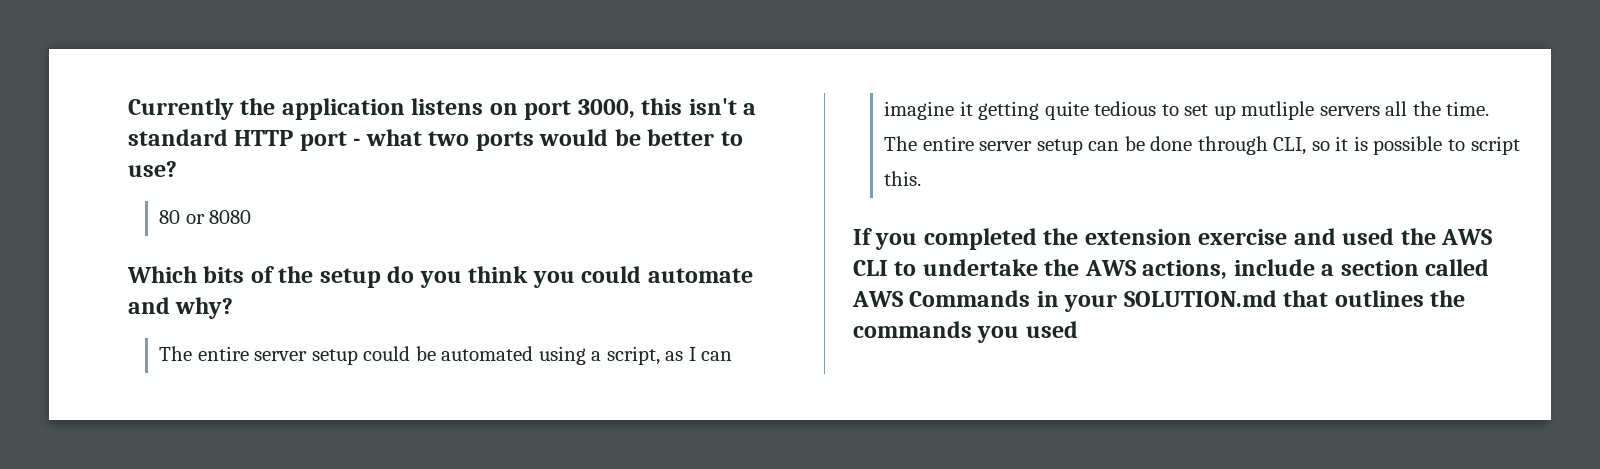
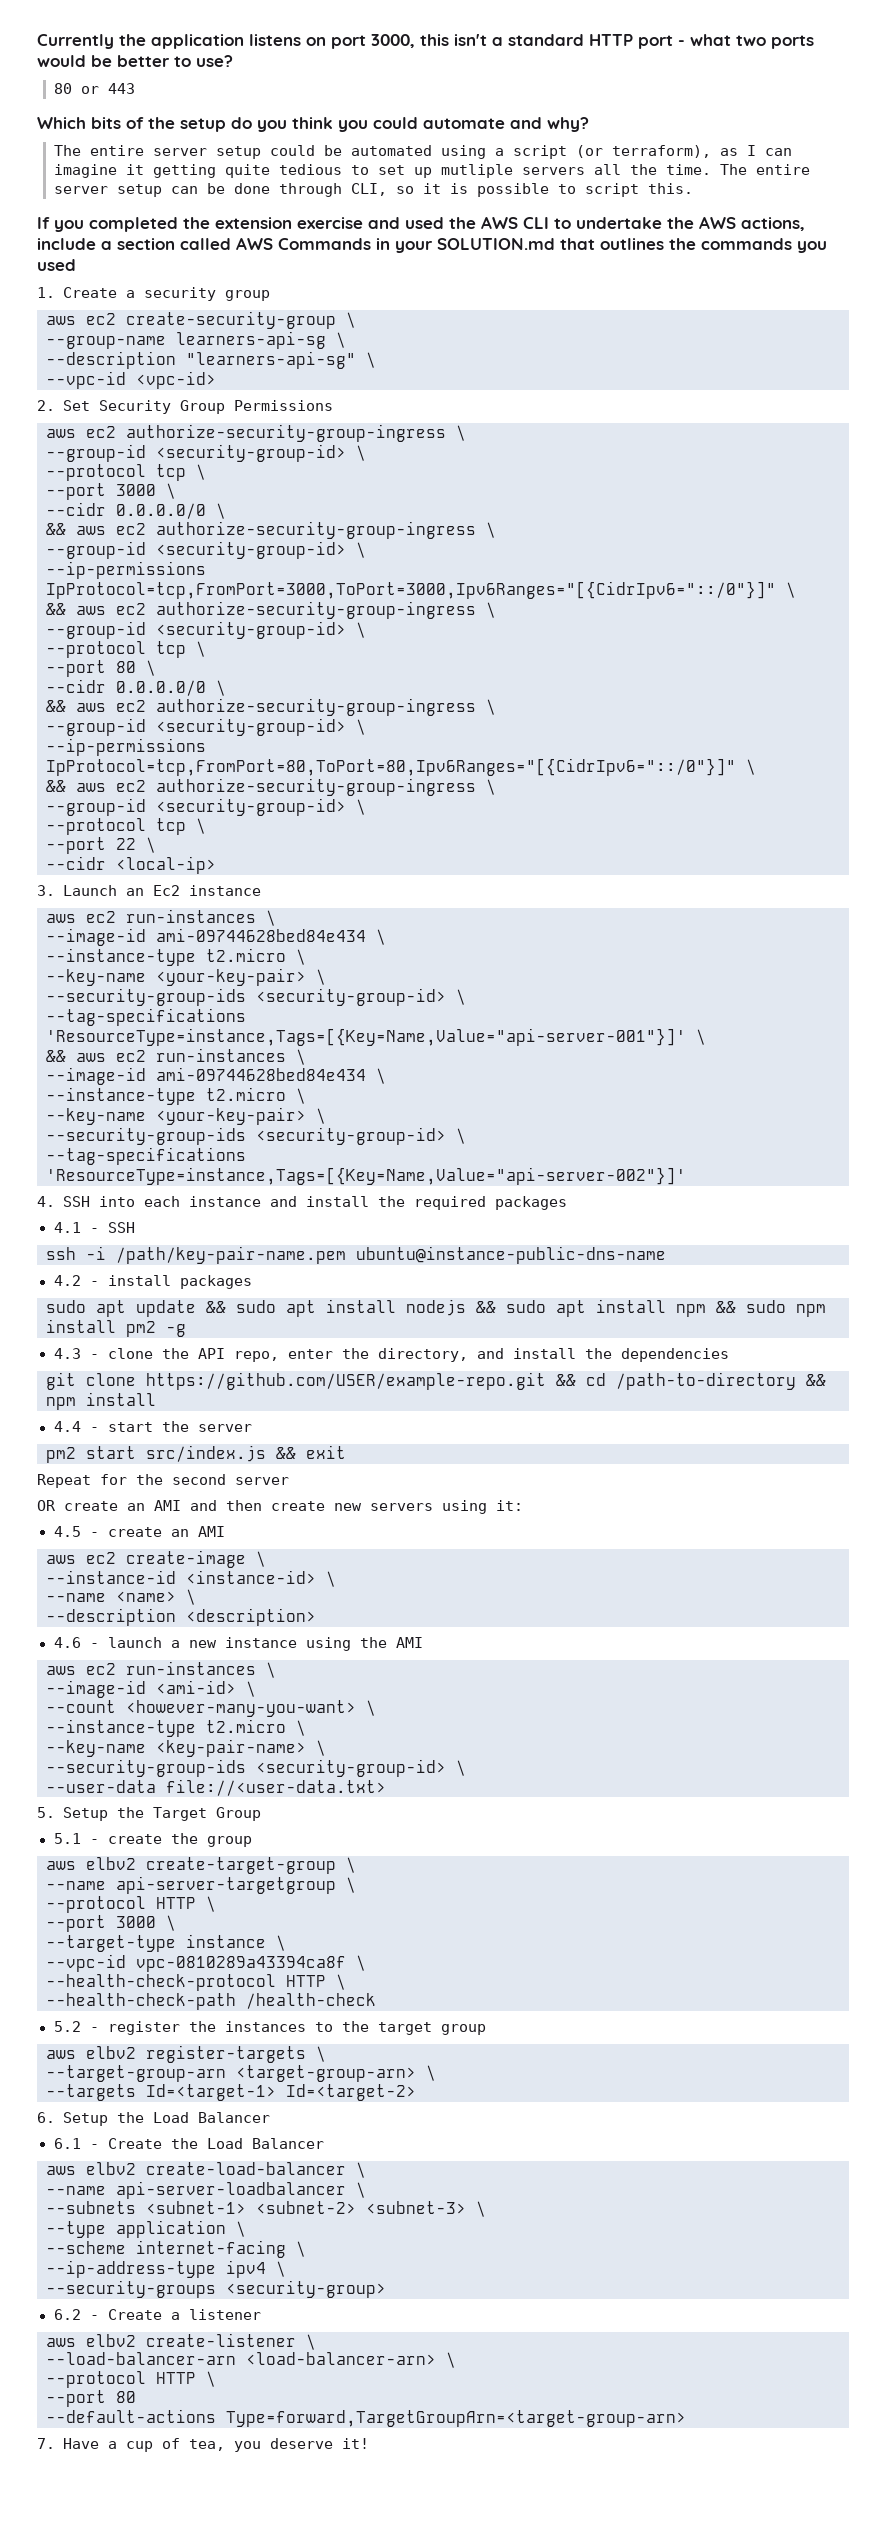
[209,210,252,224] 8080 -> [107,83,135,94] 443
[606,346,660,365] script, -> [512,145,711,159] script (or terraform),
(1078, 329) none -> [37,287,270,301] [46,311,356,329] [46,331,346,349] [46,351,376,369] [46,371,216,389] [37,400,333,414] [46,424,466,442] [46,444,366,462] [46,464,206,481] [46,483,176,500] [46,502,226,519] [46,521,496,539] [46,541,366,559] [46,561,206,579] [46,581,796,599] [46,601,496,619] [46,621,366,639] [46,641,206,658] [46,660,156,677] [46,679,226,696] [46,698,496,716] [46,718,366,736] [46,738,206,756] [46,758,756,776] [46,778,496,796] [46,798,366,816] [46,818,206,835] [46,837,156,854] [46,856,216,874] [37,885,261,896] [46,909,276,926] [46,928,386,946] [46,948,306,966] [46,968,326,986] [46,988,466,1006] [46,1008,246,1026] [46,1028,706,1046] [46,1048,306,1065] [46,1067,386,1085] [46,1087,306,1105] [46,1107,326,1125] [46,1127,466,1145] [46,1147,246,1165] [46,1167,686,1185] [37,1196,567,1210] [53,1222,135,1233] [46,1246,666,1264] [53,1275,252,1289] [46,1299,826,1317] [46,1319,186,1337] [53,1348,729,1362] [46,1372,826,1390] [46,1392,156,1410] [53,1421,252,1432] [46,1445,346,1463] [37,1474,289,1488] [37,1500,523,1514] [53,1526,225,1537] [46,1550,266,1568] [46,1570,336,1587] [46,1589,196,1605] [46,1608,316,1626] [53,1637,423,1651] [46,1661,276,1678] [46,1680,256,1698] [46,1700,376,1717] [46,1719,306,1737] [46,1739,326,1757] [46,1759,466,1777] [46,1779,386,1796] [37,1807,261,1821] [53,1833,252,1847] [46,1857,356,1874] [46,1876,356,1894] [46,1896,216,1913] [46,1915,176,1932] [46,1934,286,1952] [46,1954,366,1972] [46,1974,346,1991] [46,1993,376,2010] [53,2021,486,2035] [46,2045,326,2063] [46,2065,436,2082] [46,2084,416,2101] [37,2112,270,2126] [53,2138,324,2149] [46,2162,366,2178] [46,2181,366,2199] [46,2201,486,2217] [46,2220,246,2238] [46,2240,306,2258] [46,2260,286,2278] [46,2280,386,2298] [53,2309,261,2320] [46,2333,316,2350] [46,2352,456,2368] [46,2371,216,2388] [46,2390,136,2407] [46,2409,686,2427] [37,2438,369,2452] // 1. Create a security group // aws ec2 create-security-group \ // --group-name learners-api-sg \ // --description "learners-api-sg" \ // --vpc-id <vpc-id> // 2. Set Security Group Permissions // aws ec2 authorize-security-group-ingress \ // --group-id <security-group-id> \ // --protocol tcp \ // --port 3000 \ // --cidr 0.0.0.0/0 \ // && aws ec2 authorize-security-group-ingress \ // --group-id <security-group-id> \ // --ip-permissions IpProtocol=tcp,FromPort=3000,ToPort=3000,Ipv6Ranges="[{CidrIpv6="::/0"}]" \ // && aws ec2 authorize-security-group-ingress \ // --group-id <security-group-id> \ // --protocol tcp \ // --port 80 \ // --cidr 0.0.0.0/0 \ // && aws ec2 authorize-security-group-ingress \ // --group-id <security-group-id> \ // --ip-permissions IpProtocol=tcp,FromPort=80,ToPort=80,Ipv6Ranges="[{CidrIpv6="::/0"}]" \ // && aws ec2 authorize-security-group-ingress \ // --group-id <security-group-id> \ // --protocol tcp \ // --port 22 \ // --cidr <local-ip> // 3. Launch an Ec2 instance // aws ec2 run-instances \ // --image-id ami-09744628bed84e434 \ // --instance-type t2.micro \ // --key-name <your-key-pair> \ // --security-group-ids <security-group-id> \ // --tag-specifications 'ResourceType=instance,Tags=[{Key=Name,Value="api-server-001"}]' \ // && aws ec2 run-instances \ // --image-id ami-09744628bed84e434 \ // --instance-type t2.micro \ // --key-name <your-key-pair> \ // --security-group-ids <security-group-id> \ // --tag-specifications 'ResourceType=instance,Tags=[{Key=Name,Value="api-server-002"}]' // 4. SSH into each instance and install the required packages // 4.1 - SSH // ssh -i /path/key-pair-name.pem ubuntu@instance-public-dns-name // 4.2 - install packages // sudo apt update && sudo apt install nodejs && sudo apt install npm && sudo npm install pm2 -g // 4.3 - clone the API repo, enter the directory, and install the dependencies // git clone https://github.com/USER/example-repo.git && cd /path-to-directory && npm install // 4.4 - start the server // pm2 start src/index.js && exit // Repeat for the second server // OR create an AMI and then create new servers using it: // 4.5 - create an AMI // aws ec2 create-image \ // --instance-id <instance-id> \ // --name <name> \ // --description <description> // 4.6 - launch a new instance using the AMI // aws ec2 run-instances \ // --image-id <ami-id> \ // --count <however-many-you-want> \ // --instance-type t2.micro \ // --key-name <key-pair-name> \ // --security-group-ids <security-group-id> \ // --user-data file://<user-data.txt> // 5. Setup the Target Group // 5.1 - create the group // aws elbv2 create-target-group \ // --name api-server-targetgroup \ // --protocol HTTP \ // --port 3000 \ // --target-type instance \ // --vpc-id vpc-0810289a43394ca8f \ // --health-check-protocol HTTP \ // --health-check-path /health-check // 5.2 - register the instances to the target group // aws elbv2 register-targets \ // --target-group-arn <target-group-arn> \ // --targets Id=<target-1> Id=<target-2> // 6. Setup the Load Balancer // 6.1 - Create the Load Balancer // aws elbv2 create-load-balancer \ // --name api-server-loadbalancer \ // --subnets <subnet-1> <subnet-2> <subnet-3> \ // --type application \ // --scheme internet-facing \ // --ip-address-type ipv4 \ // --security-groups <security-group> // 6.2 - Create a listener // aws elbv2 create-listener \ // --load-balancer-arn <load-balancer-arn> \ // --protocol HTTP \ // --port 80 // --default-actions Type=forward,TargetGroupArn=<target-group-arn> // 7. Have a cup of tea, you deserve it!

